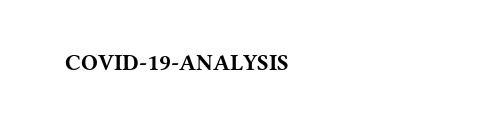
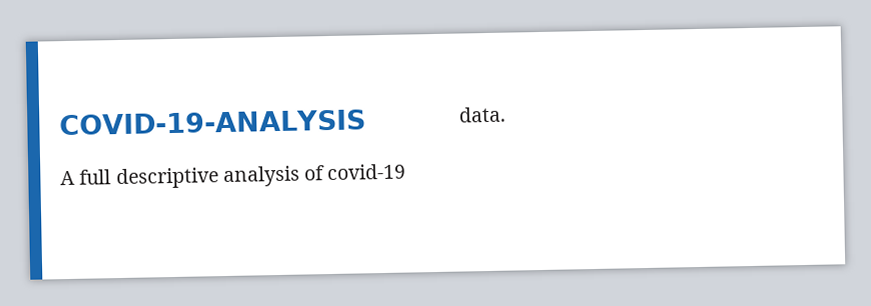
(289, 62) none -> [60,163,407,190] [459,106,506,123] // A full descriptive analysis of covid-19 data.

